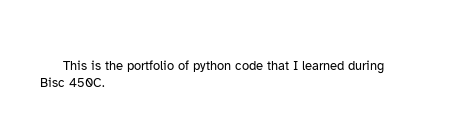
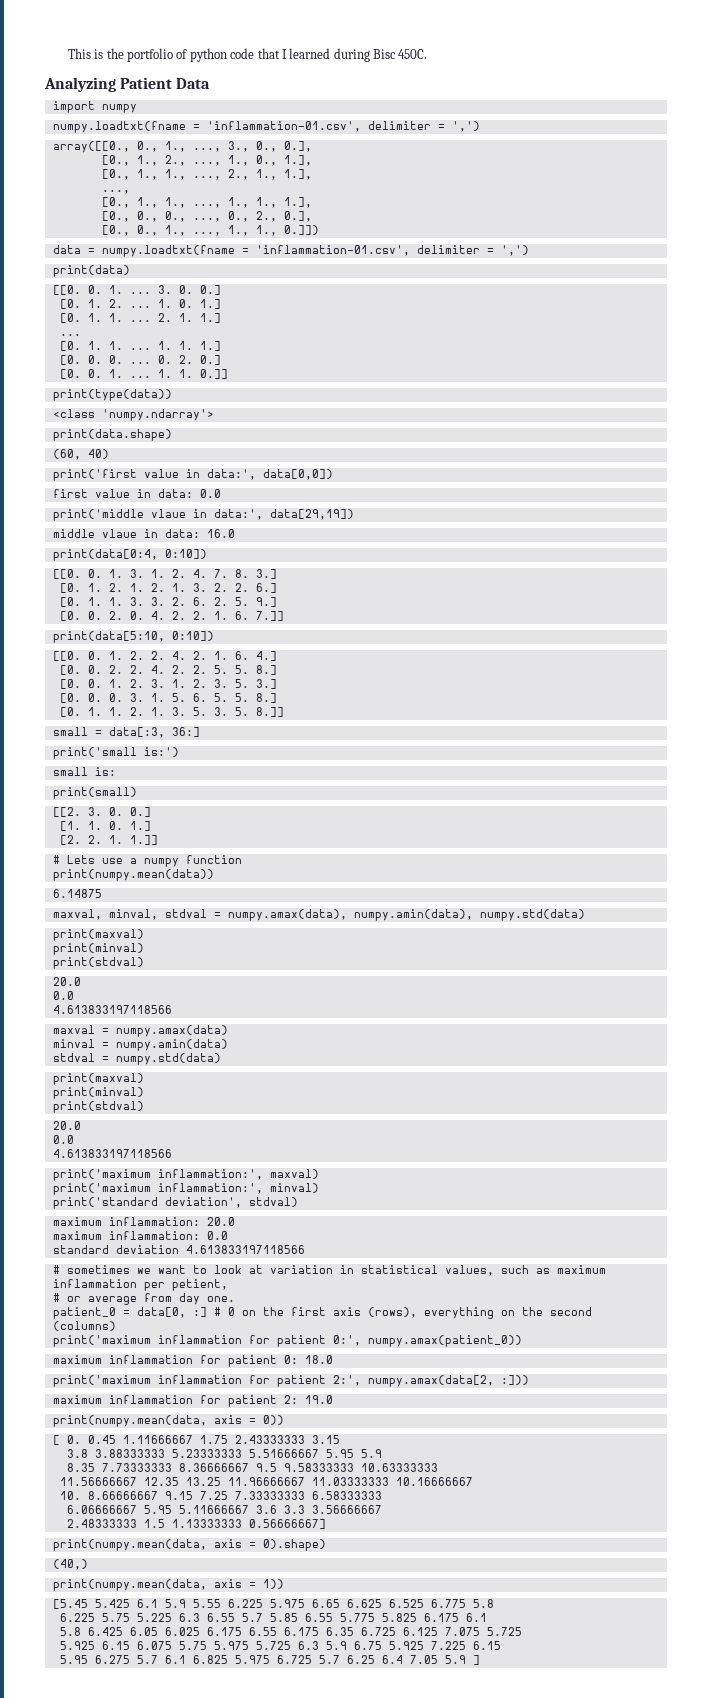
(105, 82) none -> [44,77,211,92] [52,101,137,113] [52,121,480,133] [52,141,312,153] [101,155,312,166] [101,169,312,180] [101,190,130,194] [101,197,312,208] [101,211,312,222] [101,225,319,236] [52,245,529,257] [52,265,130,277] [52,285,221,295] [59,299,221,309] [59,313,221,323] [59,334,81,336] [59,341,221,351] [59,355,221,365] [59,369,228,379] [52,389,172,401] [52,409,214,421] [52,429,172,441] [52,449,109,460] [52,469,333,481] [52,489,221,498] [52,509,354,521] [52,529,235,538] [52,549,207,561] [52,569,277,579] [59,583,277,593] [59,597,277,607] [59,611,284,621] [52,631,214,643] [52,651,277,661] [59,665,277,675] [59,679,277,689] [59,693,277,703] [59,707,284,717] [52,727,200,738] [52,747,179,759] [52,767,116,776] [52,787,137,799] [52,807,151,817] [59,821,151,831] [59,835,158,845] [52,855,242,867] [52,869,214,881] [52,889,102,898] [52,909,585,921] [52,929,144,941] [52,943,144,955] [52,957,144,969] [52,977,81,986] [52,991,74,1000] [52,1005,172,1014] [52,1025,228,1037] [52,1039,228,1051] [52,1053,221,1065] [52,1073,144,1085] [52,1087,144,1099] [52,1101,144,1113] [52,1121,81,1130] [52,1135,74,1144] [52,1149,172,1158] [52,1169,319,1181] [52,1183,319,1195] [52,1197,298,1209] [52,1217,235,1226] [52,1231,228,1240] [52,1245,305,1254] [52,1265,606,1276] [52,1279,228,1291] [52,1293,235,1305] [52,1307,592,1319] [52,1321,116,1331] [52,1335,522,1347] [52,1355,333,1367] [52,1375,529,1387] [52,1395,333,1407] [52,1415,284,1427] [52,1435,340,1445] [66,1449,382,1458] [66,1463,438,1472] [59,1477,473,1486] [59,1491,382,1500] [66,1505,382,1514] [66,1519,326,1529] [52,1539,326,1551] [52,1559,88,1570] [52,1579,284,1591] [52,1599,494,1609] [59,1613,487,1622] [59,1627,522,1636] [59,1641,501,1650] [59,1655,480,1665] // Analyzing Patient Data // import numpy // numpy.loadtxt(fname = 'inflammation-01.csv', delimiter = ',') // array([[0., 0., 1., ..., 3., 0., 0.], // [0., 1., 2., ..., 1., 0., 1.], // [0., 1., 1., ..., 2., 1., 1.], // ..., // [0., 1., 1., ..., 1., 1., 1.], // [0., 0., 0., ..., 0., 2., 0.], // [0., 0., 1., ..., 1., 1., 0.]]) // data = numpy.loadtxt(fname = 'inflammation-01.csv', delimiter = ',') // print(data) // [[0. 0. 1. ... 3. 0. 0.] // [0. 1. 2. ... 1. 0. 1.] // [0. 1. 1. ... 2. 1. 1.] // ... // [0. 1. 1. ... 1. 1. 1.] // [0. 0. 0. ... 0. 2. 0.] // [0. 0. 1. ... 1. 1. 0.]] // print(type(data)) // <class 'numpy.ndarray'> // print(data.shape) // (60, 40) // print('first value in data:', data[0,0]) // first value in data: 0.0 // print('middle vlaue in data:', data[29,19]) // middle vlaue in data: 16.0 // print(data[0:4, 0:10]) // [[0. 0. 1. 3. 1. 2. 4. 7. 8. 3.] // [0. 1. 2. 1. 2. 1. 3. 2. 2. 6.] // [0. 1. 1. 3. 3. 2. 6. 2. 5. 9.] // [0. 0. 2. 0. 4. 2. 2. 1. 6. 7.]] // print(data[5:10, 0:10]) // [[0. 0. 1. 2. 2. 4. 2. 1. 6. 4.] // [0. 0. 2. 2. 4. 2. 2. 5. 5. 8.] // [0. 0. 1. 2. 3. 1. 2. 3. 5. 3.] // [0. 0. 0. 3. 1. 5. 6. 5. 5. 8.] // [0. 1. 1. 2. 1. 3. 5. 3. 5. 8.]] // small = data[:3, 36:] // print('small is:') // small is: // print(small) // [[2. 3. 0. 0.] // [1. 1. 0. 1.] // [2. 2. 1. 1.]] // # Lets use a numpy function // print(numpy.mean(data)) // 6.14875 // maxval, minval, stdval = numpy.amax(data), numpy.amin(data), numpy.std(data) // print(maxval) // print(minval) // print(stdval) // 20.0 // 0.0 // 4.613833197118566 // maxval = numpy.amax(data) // minval = numpy.amin(data) // stdval = numpy.std(data) // print(maxval) // print(minval) // print(stdval) // 20.0 // 0.0 // 4.613833197118566 // print('maximum inflammation:', maxval) // print('maximum inflammation:', minval) // print('standard deviation', stdval) // maximum inflammation: 20.0 // maximum inflammation: 0.0 // standard deviation 4.613833197118566 // # sometimes we want to look at variation in statistical values, such as maximum inflammation per petient, // # or average from day one. // patient_0 = data[0, :] # 0 on the first axis (rows), everything on the second (columns) // print('maximum inflammation for patient 0:', numpy.amax(patient_0)) // maximum inflammation for patient 0: 18.0 // print('maximum inflammation for patient 2:', numpy.amax(data[2, :])) // maximum inflammation for patient 2: 19.0 // print(numpy.mean(data, axis = 0)) // [ 0. 0.45 1.11666667 1.75 2.43333333 3.15 // 3.8 3.88333333 5.23333333 5.51666667 5.95 5.9 // 8.35 7.73333333 8.36666667 9.5 9.58333333 10.63333333 // 11.56666667 12.35 13.25 11.96666667 11.03333333 10.16666667 // 10. 8.66666667 9.15 7.25 7.33333333 6.58333333 // 6.06666667 5.95 5.11666667 3.6 3.3 3.56666667 // 2.48333333 1.5 1.13333333 0.56666667] // print(numpy.mean(data, axis = 0).shape) // (40,) // print(numpy.mean(data, axis = 1)) // [5.45 5.425 6.1 5.9 5.55 6.225 5.975 6.65 6.625 6.525 6.775 5.8 // 6.225 5.75 5.225 6.3 6.55 5.7 5.85 6.55 5.775 5.825 6.175 6.1 // 5.8 6.425 6.05 6.025 6.175 6.55 6.175 6.35 6.725 6.125 7.075 5.725 // 5.925 6.15 6.075 5.75 5.975 5.725 6.3 5.9 6.75 5.925 7.225 6.15 // 5.95 6.275 5.7 6.1 6.825 5.975 6.725 5.7 6.25 6.4 7.05 5.9 ]

